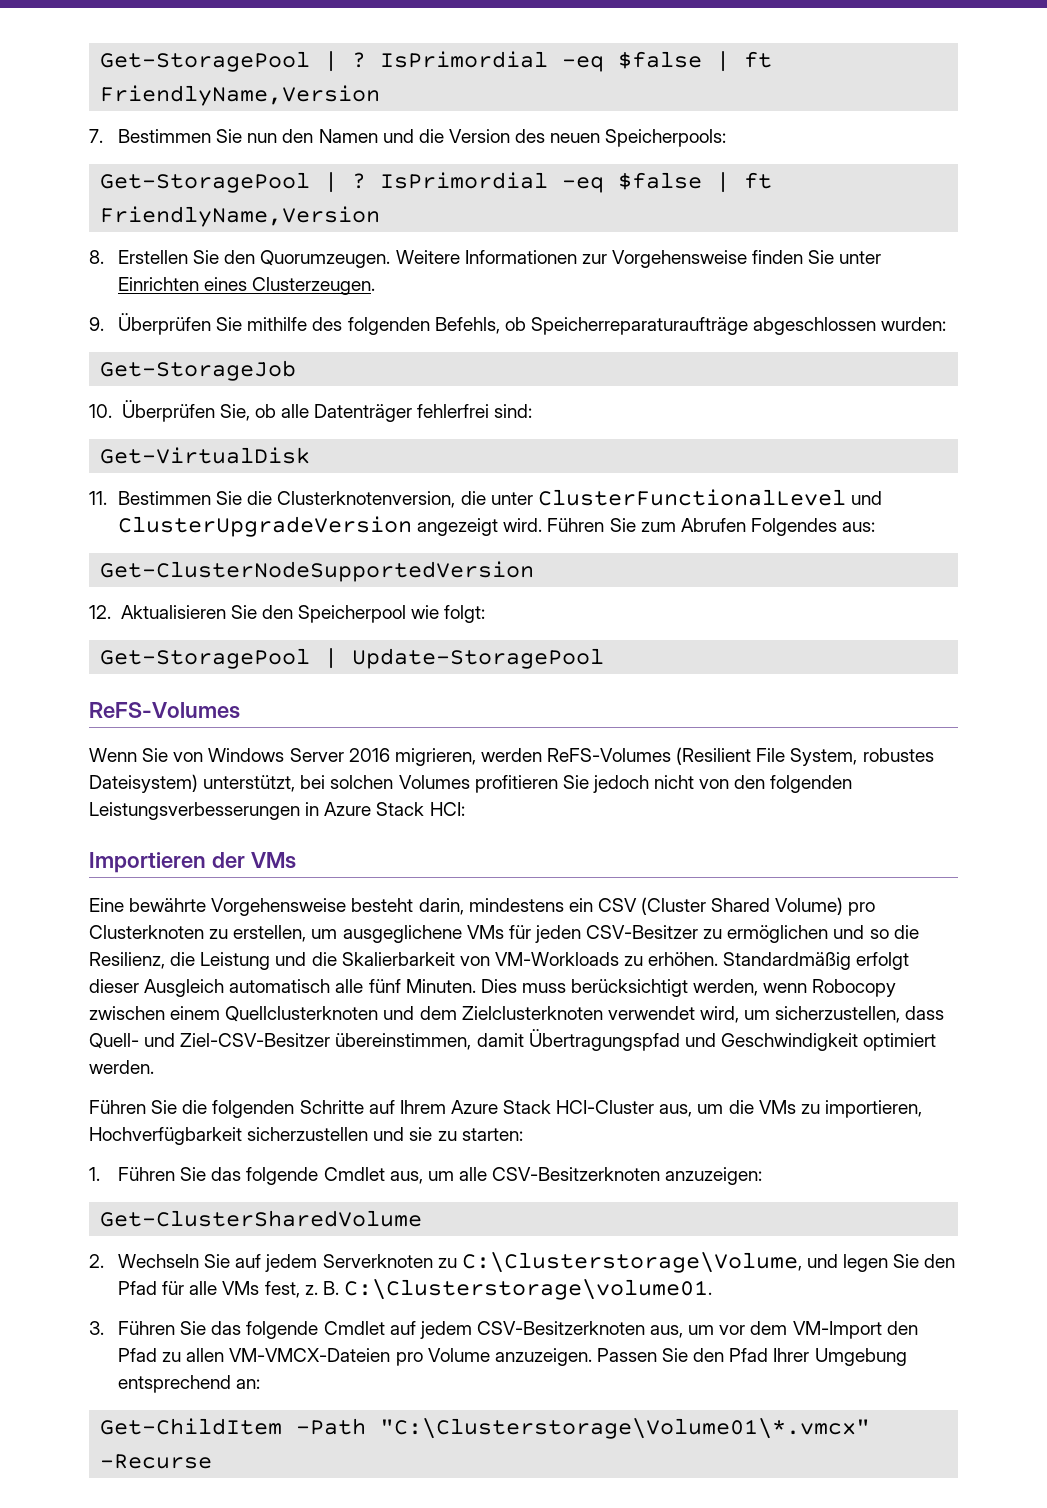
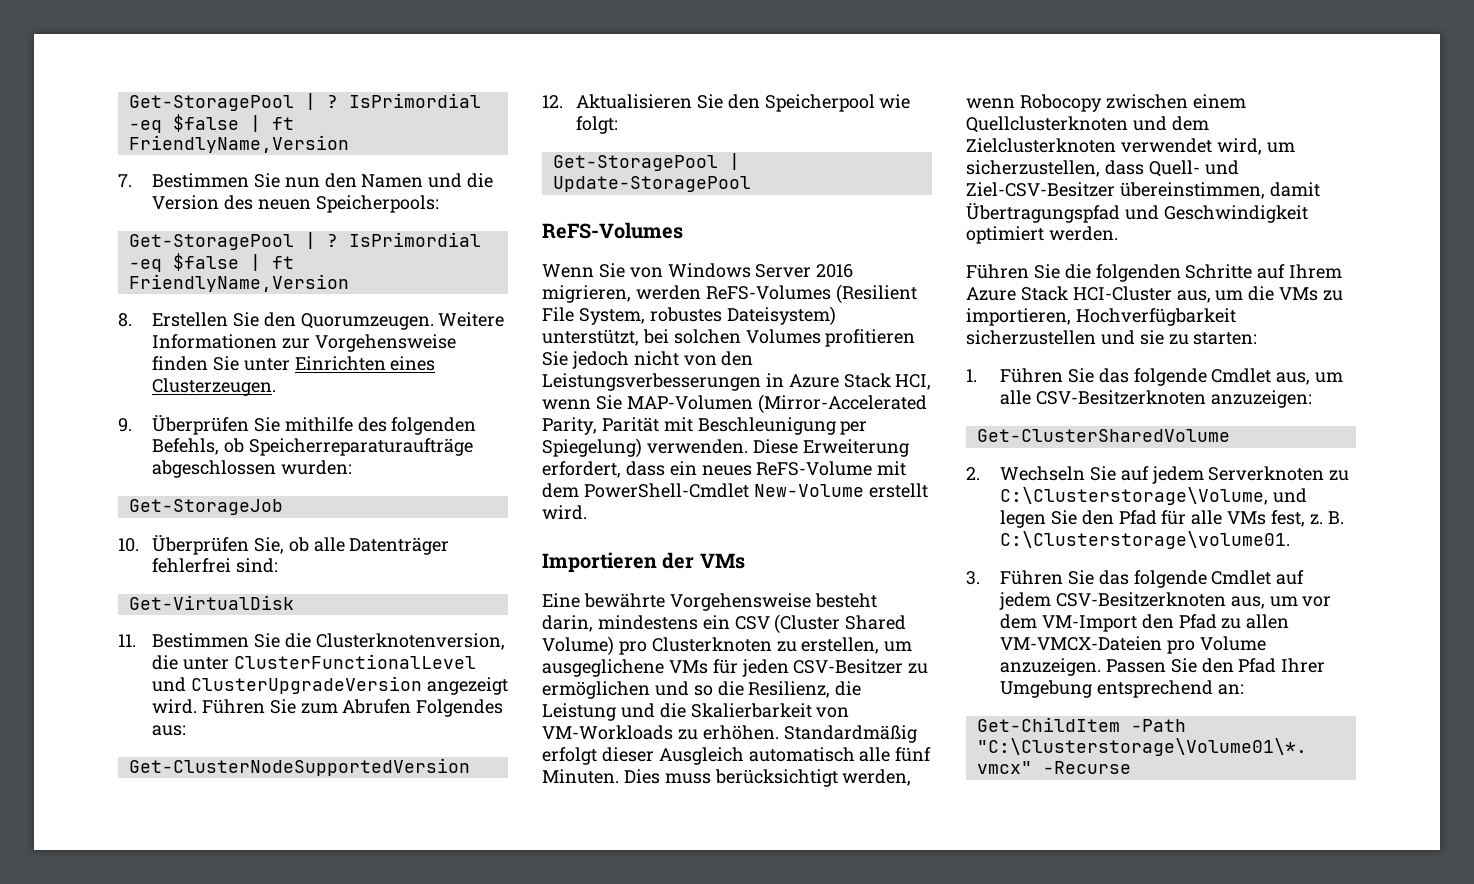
[770,775,853,793] folgenden -> (754, 358) none
[429,802,465,816] HCI: -> [895,374,932,390] [542,394,927,414] [542,417,868,435] [542,438,909,458] [542,461,907,478] [542,483,928,498] [542,505,587,520] HCI, wenn Sie MAP-Volumen (Mirror-Accelerated Parity, Parität mit Beschleunigung per Spiegelung) verwenden. Diese Erweiterung erfordert, dass ein neues ReFS-Volume mit dem PowerShell-Cmdlet New-Volume erstellt wird.

